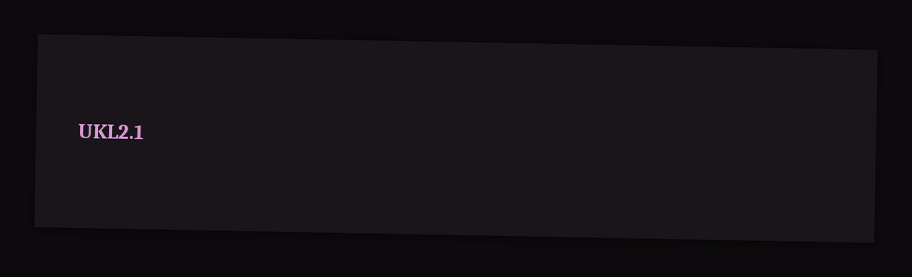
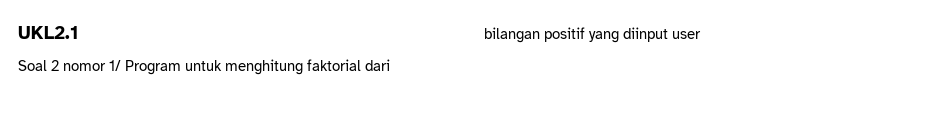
(145, 131) none -> [18,59,390,75] [484,27,701,43] // Soal 2 nomor 1/ Program untuk menghitung faktorial dari bilangan positif yang diinput user

